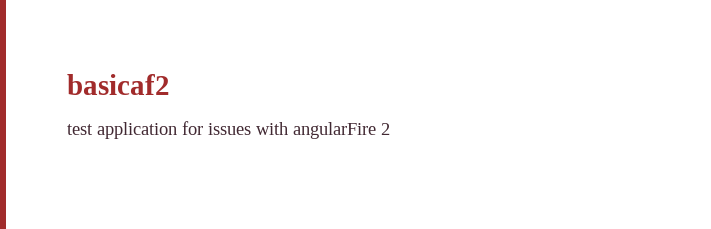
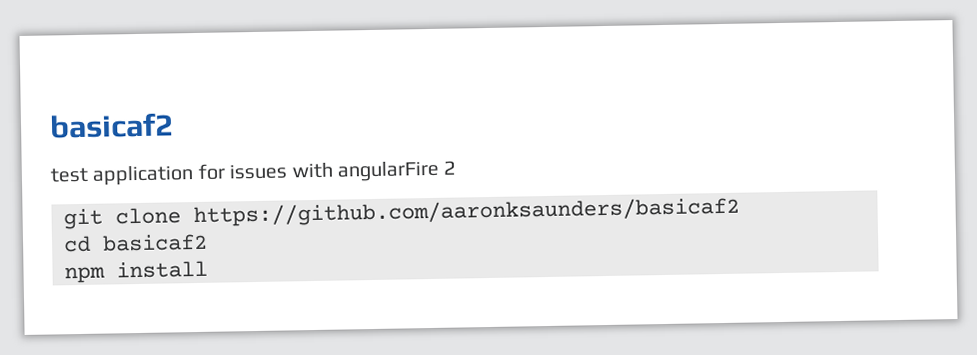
(390, 129) none -> [63,196,740,230] [63,233,208,253] [64,260,208,284] // git clone https://github.com/aaronksaunders/basicaf2 // cd basicaf2 // npm install

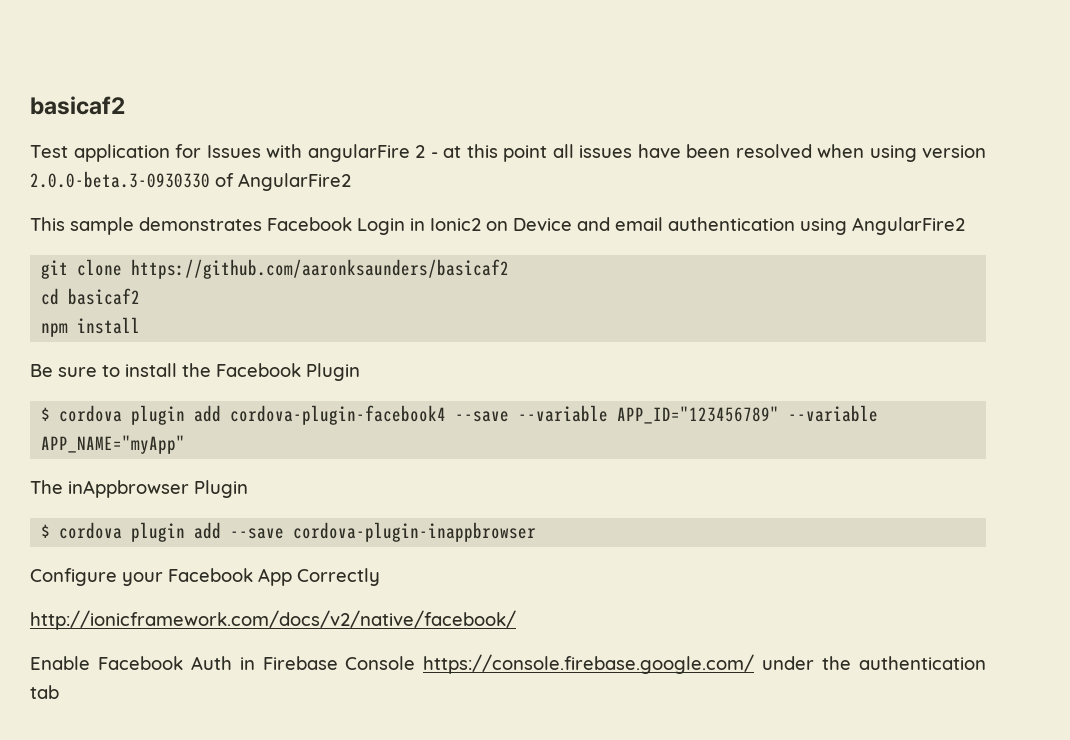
[49,113,174,139] [50,167,89,183] basicaf2 // test -> [30,96,125,115] [30,145,68,158] basicaf2 // Test
[229,163,288,180] issues -> [206,145,261,158] Issues
(457, 167) none -> [430,144,986,162] [30,171,351,191] [30,217,965,235] - at this point all issues have been resolved when using version 2.0.0-beta.3-0930330 of AngularFire2 // This sample demonstrates Facebook Login in Ionic2 on Device and email authentication using AngularFire2
(208, 269) none -> [30,363,360,381] [41,405,879,425] [41,435,186,454] [30,480,248,498] [41,522,537,542] [30,568,380,586] [30,610,516,630] [30,654,987,674] [30,685,59,699] // Be sure to install the Facebook Plugin // $ cordova plugin add cordova-plugin-facebook4 --save --variable APP_ID="123456789" --variable APP_NAME="myApp" // The inAppbrowser Plugin // $ cordova plugin add --save cordova-plugin-inappbrowser // Configure your Facebook App Correctly // http://ionicframework.com/docs/v2/native/facebook/ // Enable Facebook Auth in Firebase Console https://console.firebase.google.com/ under the authentication tab

